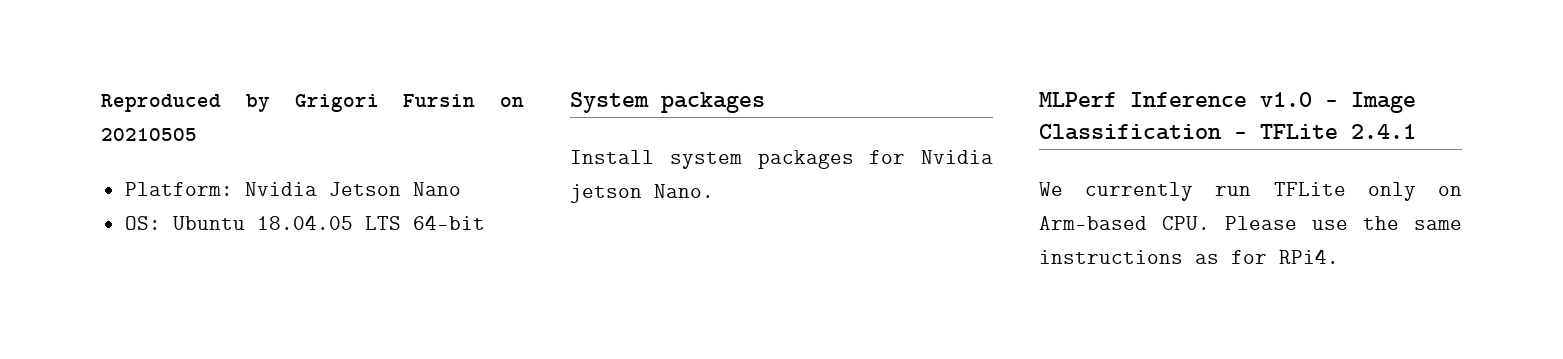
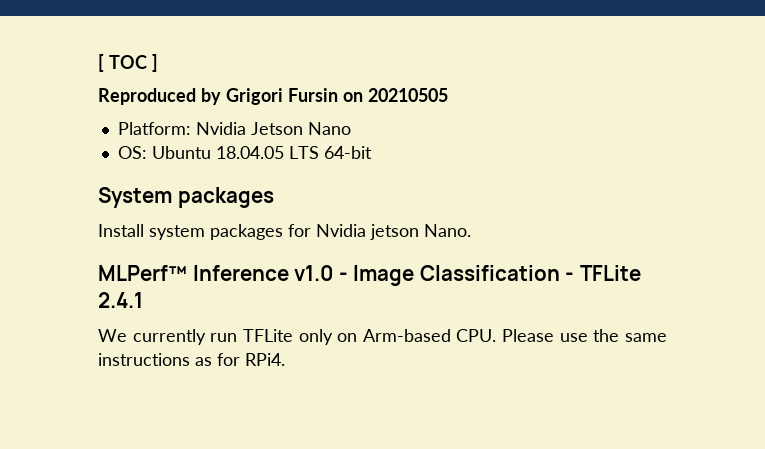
(101, 103) none -> [98,54,158,72] [ TOC ] //
[1039,92,1117,107] MLPerf -> [98,265,187,281] MLPerf™

